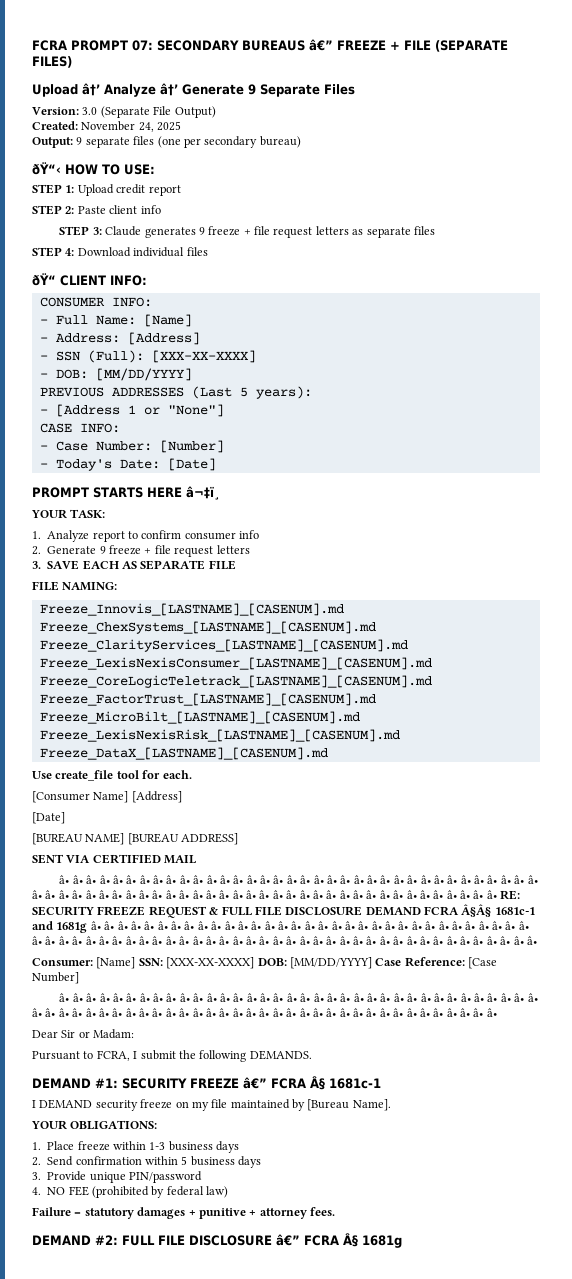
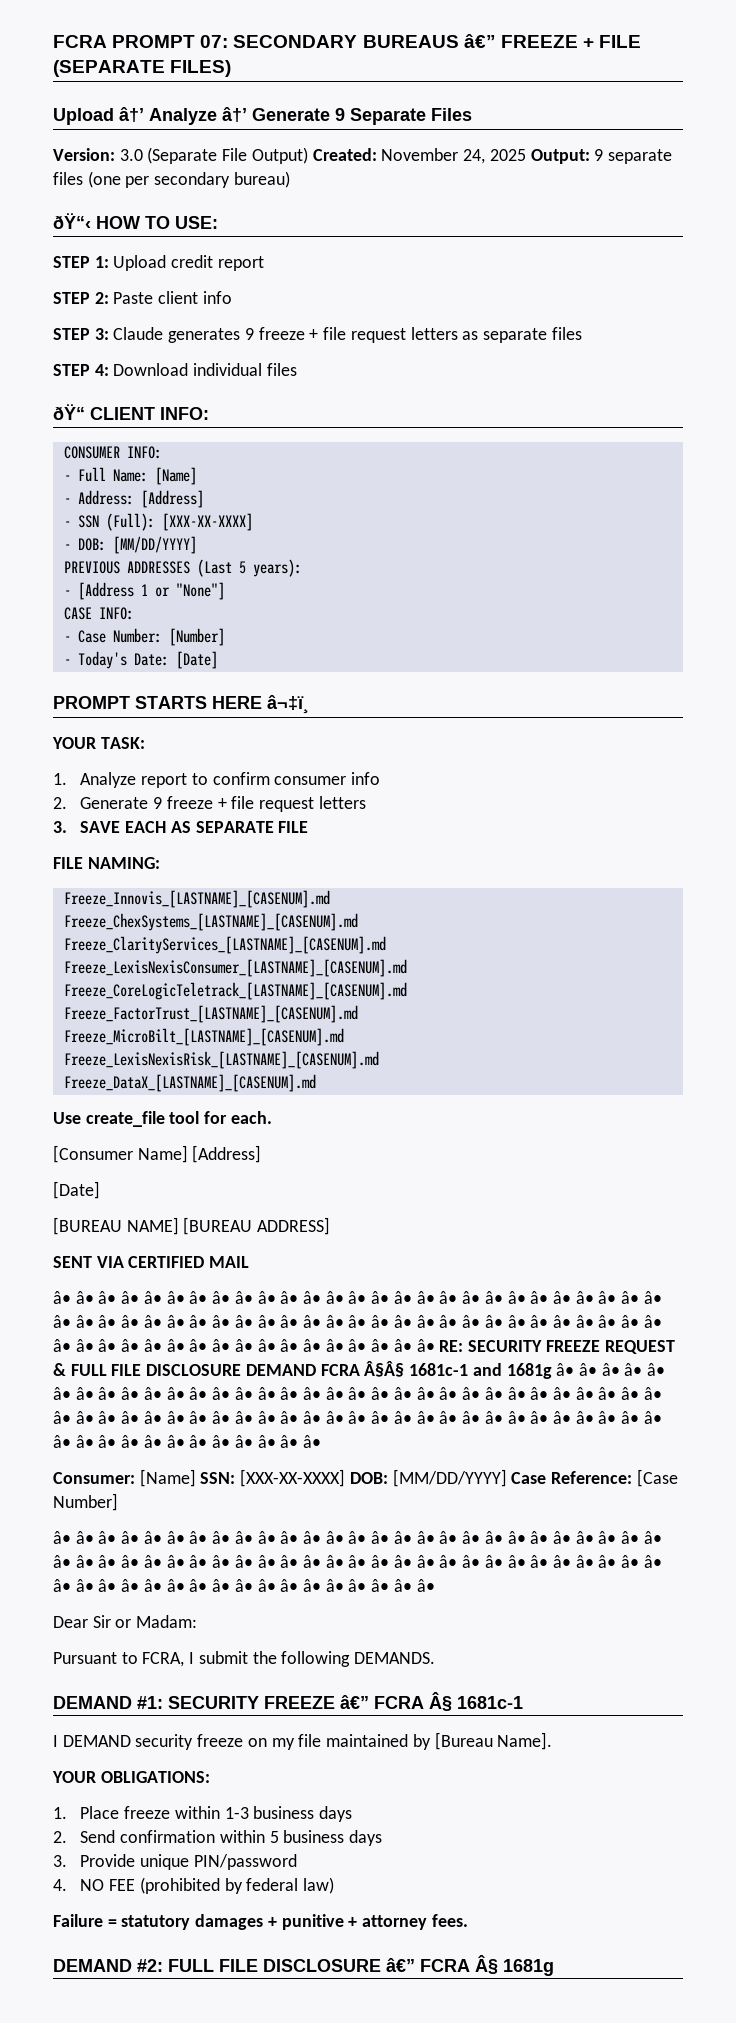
(216, 112) // -> (308, 155) none
(182, 126) // -> (526, 155) none

